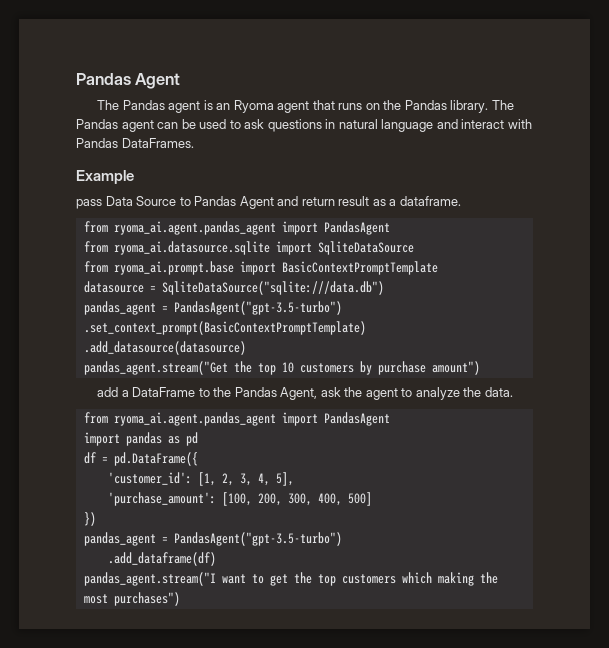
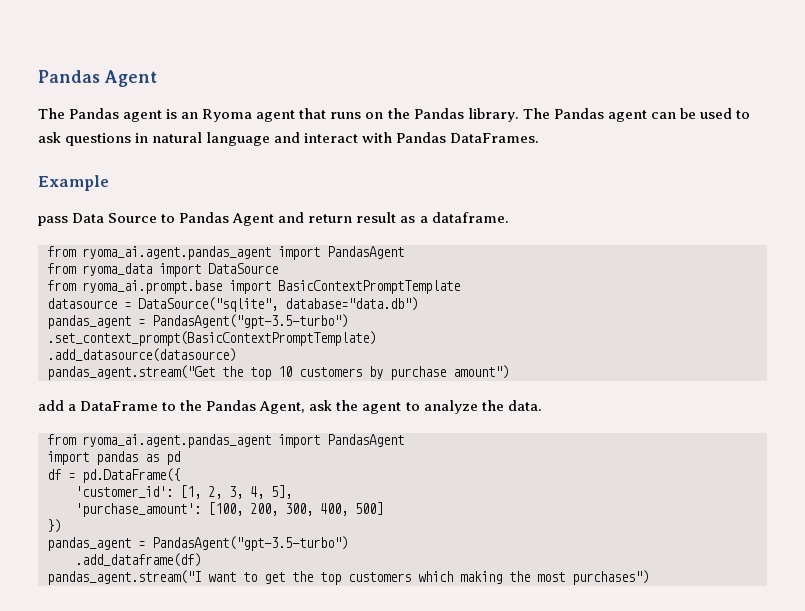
[113,241,414,255] ryoma_ai.datasource.sqlite import SqliteDataSource -> [82,263,278,277] ryoma_data import DataSource
[161,281,384,295] SqliteDataSource("sqlite:///data.db") -> [138,297,418,312] DataSource("sqlite", database="data.db")

